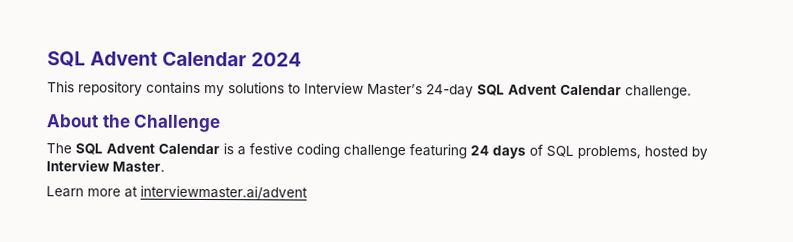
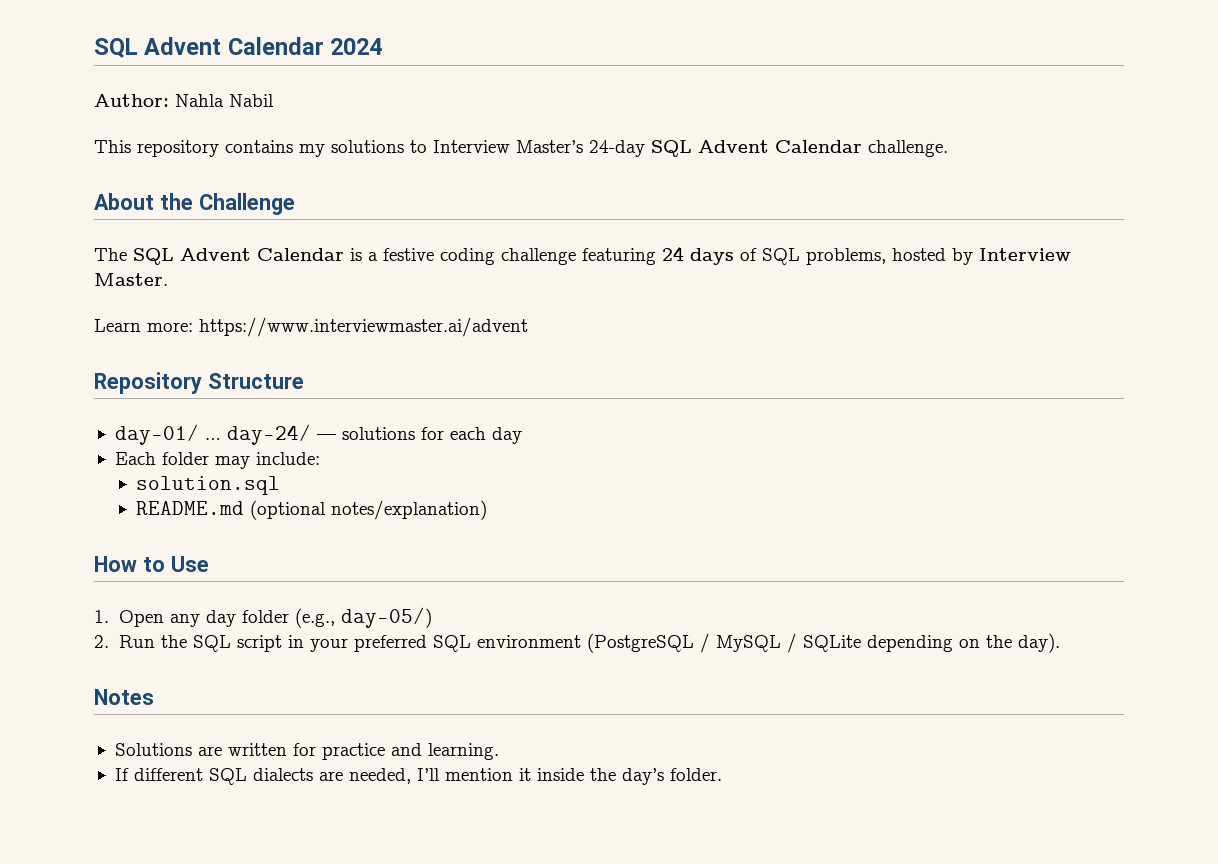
(303, 59) none -> [94,94,274,107] // Author: Nahla Nabil
[87,185,308,200] more at interviewmaster.ai/advent -> [147,317,528,337] [94,372,304,394] [114,424,522,445] [114,452,320,469] [136,476,281,495] [136,500,488,520] [94,556,209,572] [94,607,432,628] [94,633,1060,653] [94,689,154,705] [114,743,499,760] [114,768,722,785] more: https://www.interviewmaster.ai/advent // Repository Structure // day-01/ … day-24/ — solutions for each day // Each folder may include: // solution.sql // README.md (optional notes/explanation) // How to Use // 1. Open any day folder (e.g., day-05/) // 2. Run the SQL script in your preferred SQL environment (PostgreSQL / MySQL / SQLite depending on the day). // Notes // Solutions are written for practice and learning. // If different SQL dialects are needed, I’ll mention it inside the day’s folder.

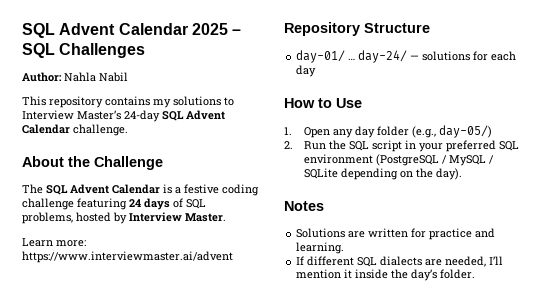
[94,37,383,58] SQL Advent Calendar 2024 -> [22,23,242,38] [22,43,146,58] SQL Advent Calendar 2025 – SQL Challenges
[114,452,320,469] [136,476,281,495] [136,500,488,520] // Each folder may include: // solution.sql // README.md (optional notes/explanation) -> (317, 71) none

